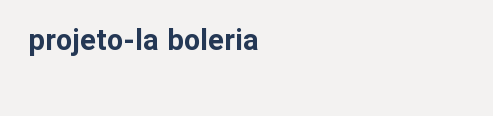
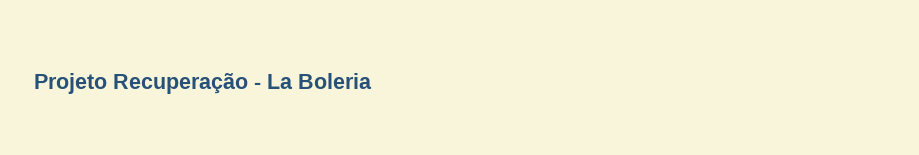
[28,28,259,56] projeto-la boleria -> [34,73,372,94] Projeto Recuperação - La Boleria

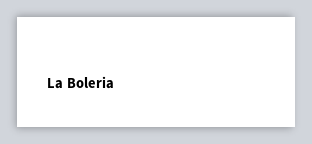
[34,73,261,94] Projeto Recuperação - -> (47, 83) none

